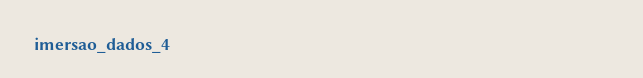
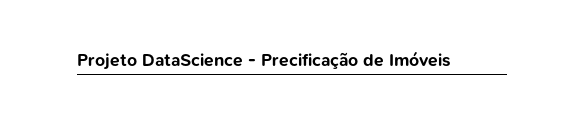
[34,37,170,53] imersao_dados_4 -> [77,51,450,70] Projeto DataScience - Precificação de Imóveis

